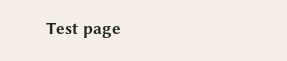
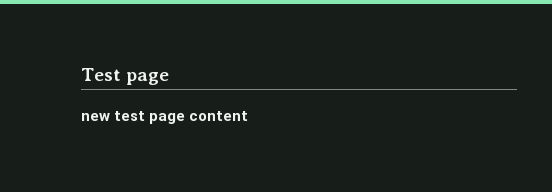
(121, 32) none -> [81,111,249,124] // new test page content

